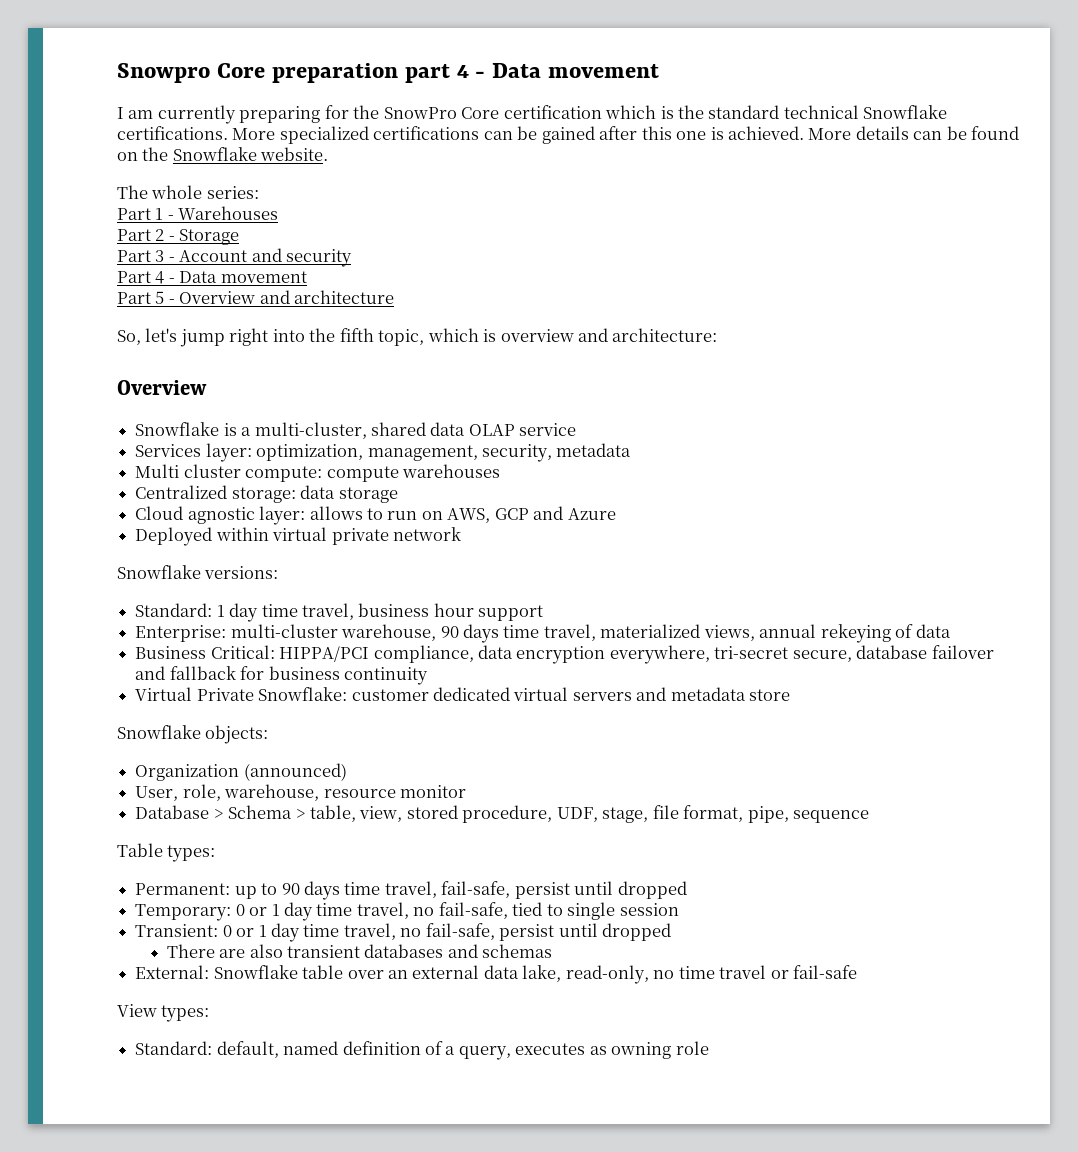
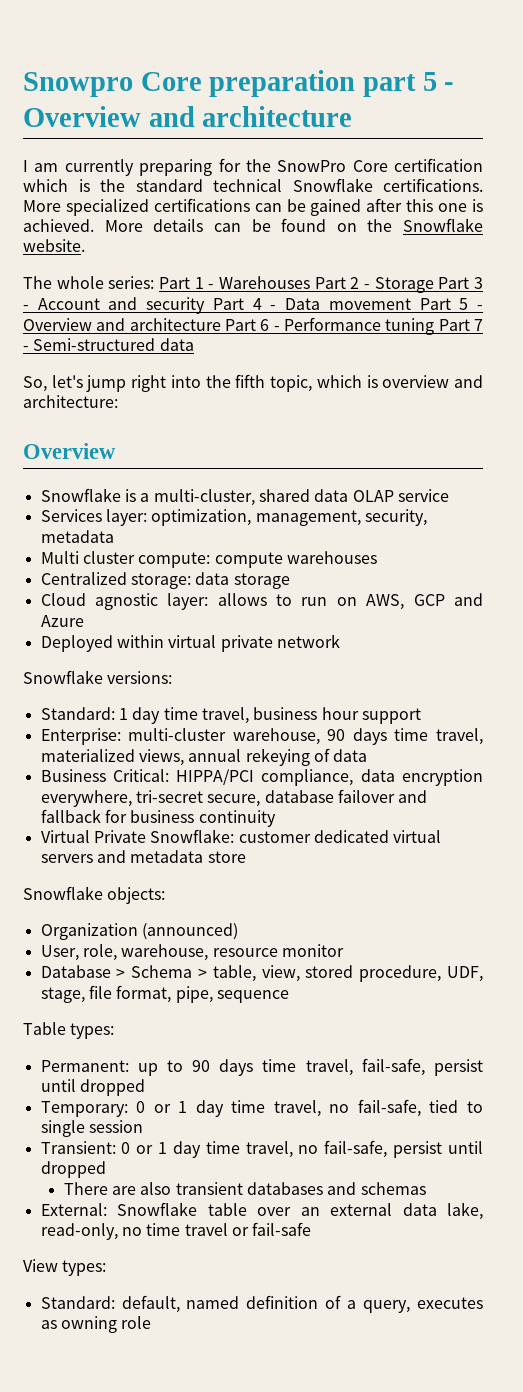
[456,63,660,78] 4 - Data movement -> [422,72,454,91] [23,106,353,127] 5 - Overview and architecture
(259, 192) // -> (155, 282) none
(279, 213) // -> (310, 282) none
(240, 237) // -> (434, 285) none
(353, 258) // -> (206, 305) none
(307, 277) // -> (411, 304) none
(395, 297) none -> [225,317,483,335] [23,338,194,351] Part 6 - Performance tuning Part 7 - Semi-structured data

